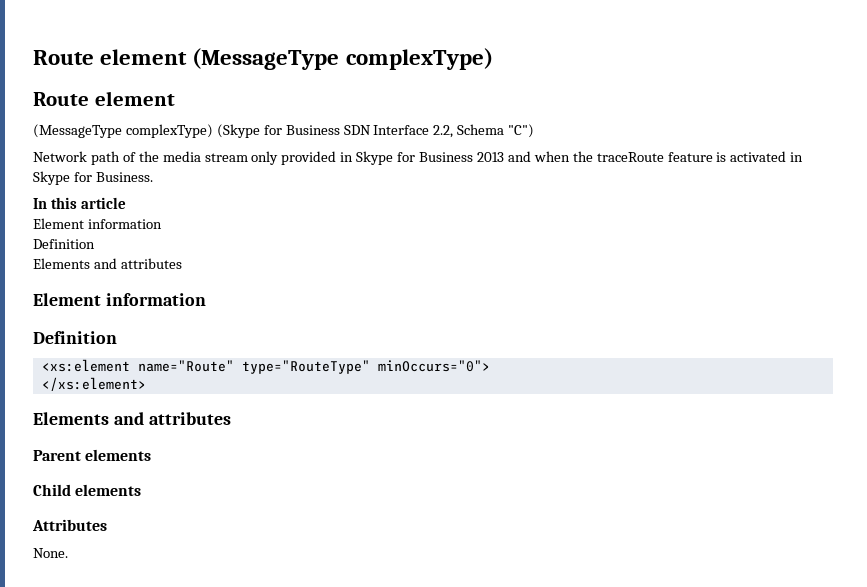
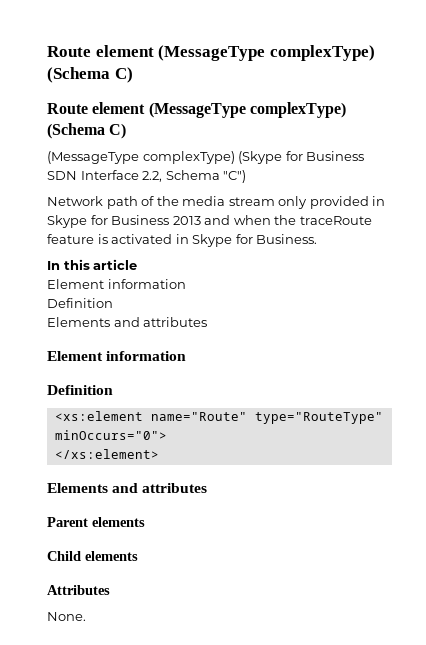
[33,48,493,70] [33,91,175,106] Route element (MessageType complexType) // Route element -> [47,45,375,61] [47,67,133,83] [47,102,346,118] [47,123,127,139] Route element (MessageType complexType) (Schema C) // Route element (MessageType complexType) (Schema C)

